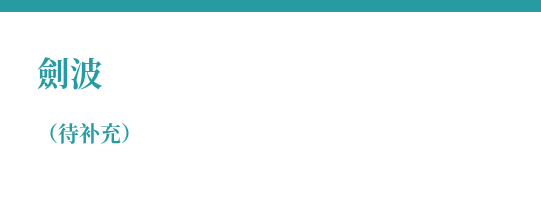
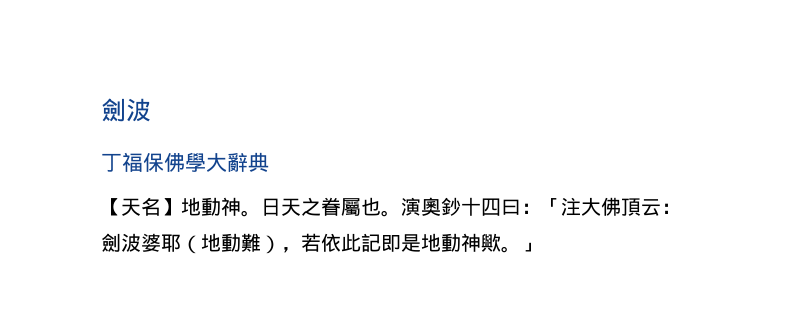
[37,123,142,144] （待补充） -> [101,152,269,172] [101,197,681,217] [101,233,541,254] 丁福保佛學大辭典 // 【天名】地動神。日天之眷屬也。演奧鈔十四曰：「注大佛頂云：劍波婆耶（地動難），若依此記即是地動神歟。」

